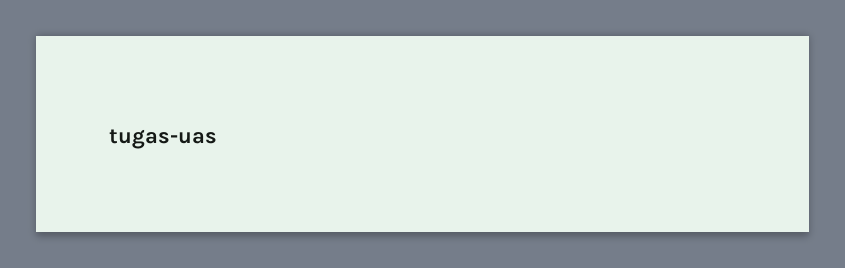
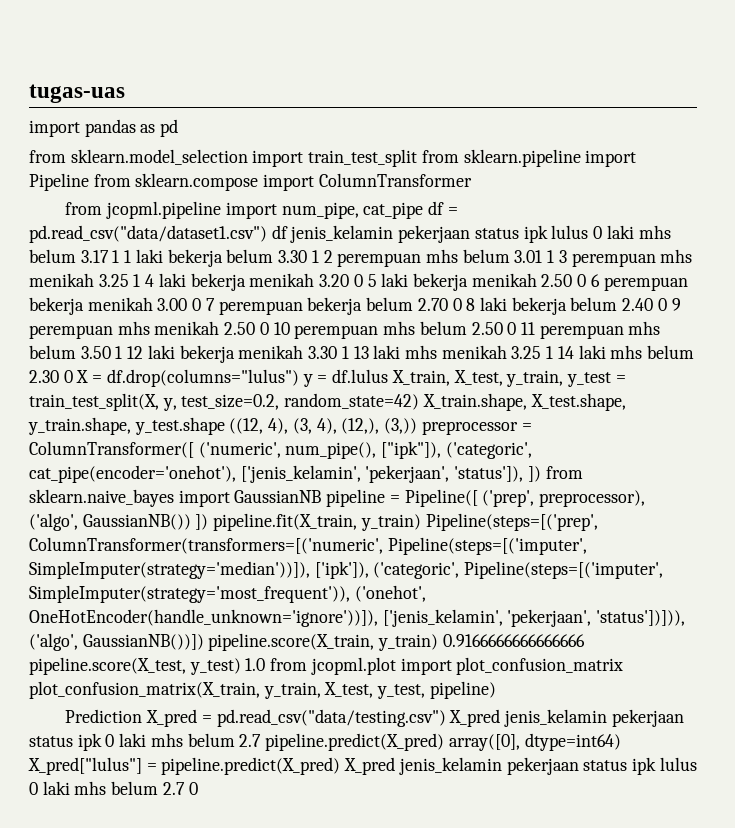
(217, 139) none -> [29,119,179,137] [29,149,637,167] [29,173,472,191] [65,201,458,219] [29,225,671,243] [29,249,693,267] [29,273,688,291] [29,297,681,315] [29,321,661,339] [29,345,695,363] [29,369,626,387] [29,393,626,411] [28,417,532,435] [29,441,532,459] [29,465,583,483] [29,489,646,507] [29,513,598,531] [29,537,587,555] [29,561,664,579] [29,585,426,603] [29,609,686,627] [29,633,585,651] [29,657,624,675] [29,681,496,699] [65,709,684,727] [29,733,621,751] [28,757,697,775] [29,781,198,795] // import pandas as pd // from sklearn.model_selection import train_test_split from sklearn.pipeline import Pipeline from sklearn.compose import ColumnTransformer // from jcopml.pipeline import num_pipe, cat_pipe df = pd.read_csv("data/dataset1.csv") df jenis_kelamin pekerjaan status ipk lulus 0 laki mhs belum 3.17 1 1 laki bekerja belum 3.30 1 2 perempuan mhs belum 3.01 1 3 perempuan mhs menikah 3.25 1 4 laki bekerja menikah 3.20 0 5 laki bekerja menikah 2.50 0 6 perempuan bekerja menikah 3.00 0 7 perempuan bekerja belum 2.70 0 8 laki bekerja belum 2.40 0 9 perempuan mhs menikah 2.50 0 10 perempuan mhs belum 2.50 0 11 perempuan mhs belum 3.50 1 12 laki bekerja menikah 3.30 1 13 laki mhs menikah 3.25 1 14 laki mhs belum 2.30 0 X = df.drop(columns="lulus") y = df.lulus X_train, X_test, y_train, y_test = train_test_split(X, y, test_size=0.2, random_state=42) X_train.shape, X_test.shape, y_train.shape, y_test.shape ((12, 4), (3, 4), (12,), (3,)) preprocessor = ColumnTransformer([ ('numeric', num_pipe(), ["ipk"]), ('categoric', cat_pipe(encoder='onehot'), ['jenis_kelamin', 'pekerjaan', 'status']), ]) from sklearn.naive_bayes import GaussianNB pipeline = Pipeline([ ('prep', preprocessor), ('algo', GaussianNB()) ]) pipeline.fit(X_train, y_train) Pipeline(steps=[('prep', ColumnTransformer(transformers=[('numeric', Pipeline(steps=[('imputer', SimpleImputer(strategy='median'))]), ['ipk']), ('categoric', Pipeline(steps=[('imputer', SimpleImputer(strategy='most_frequent')), ('onehot', OneHotEncoder(handle_unknown='ignore'))]), ['jenis_kelamin', 'pekerjaan', 'status'])])), ('algo', GaussianNB())]) pipeline.score(X_train, y_train) 0.9166666666666666 pipeline.score(X_test, y_test) 1.0 from jcopml.plot import plot_confusion_matrix plot_confusion_matrix(X_train, y_train, X_test, y_test, pipeline) // Prediction X_pred = pd.read_csv("data/testing.csv") X_pred jenis_kelamin pekerjaan status ipk 0 laki mhs belum 2.7 pipeline.predict(X_pred) array([0], dtype=int64) X_pred["lulus"] = pipeline.predict(X_pred) X_pred jenis_kelamin pekerjaan status ipk lulus 0 laki mhs belum 2.7 0

